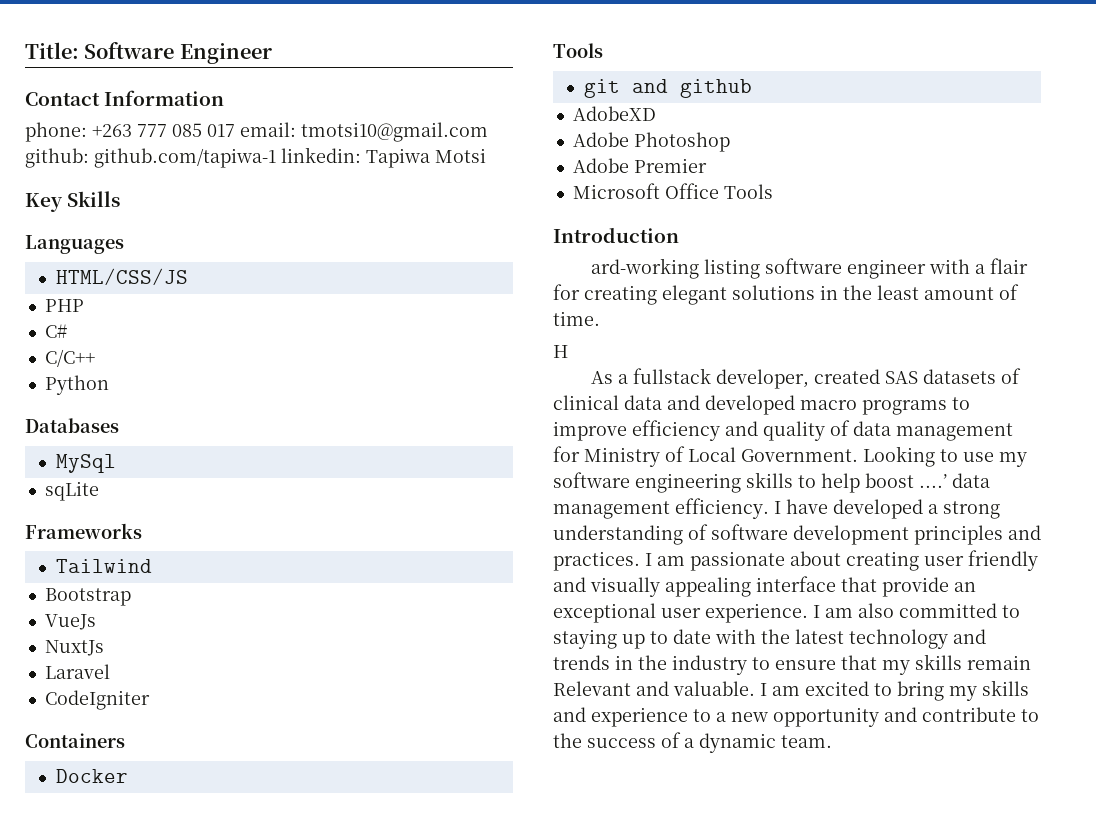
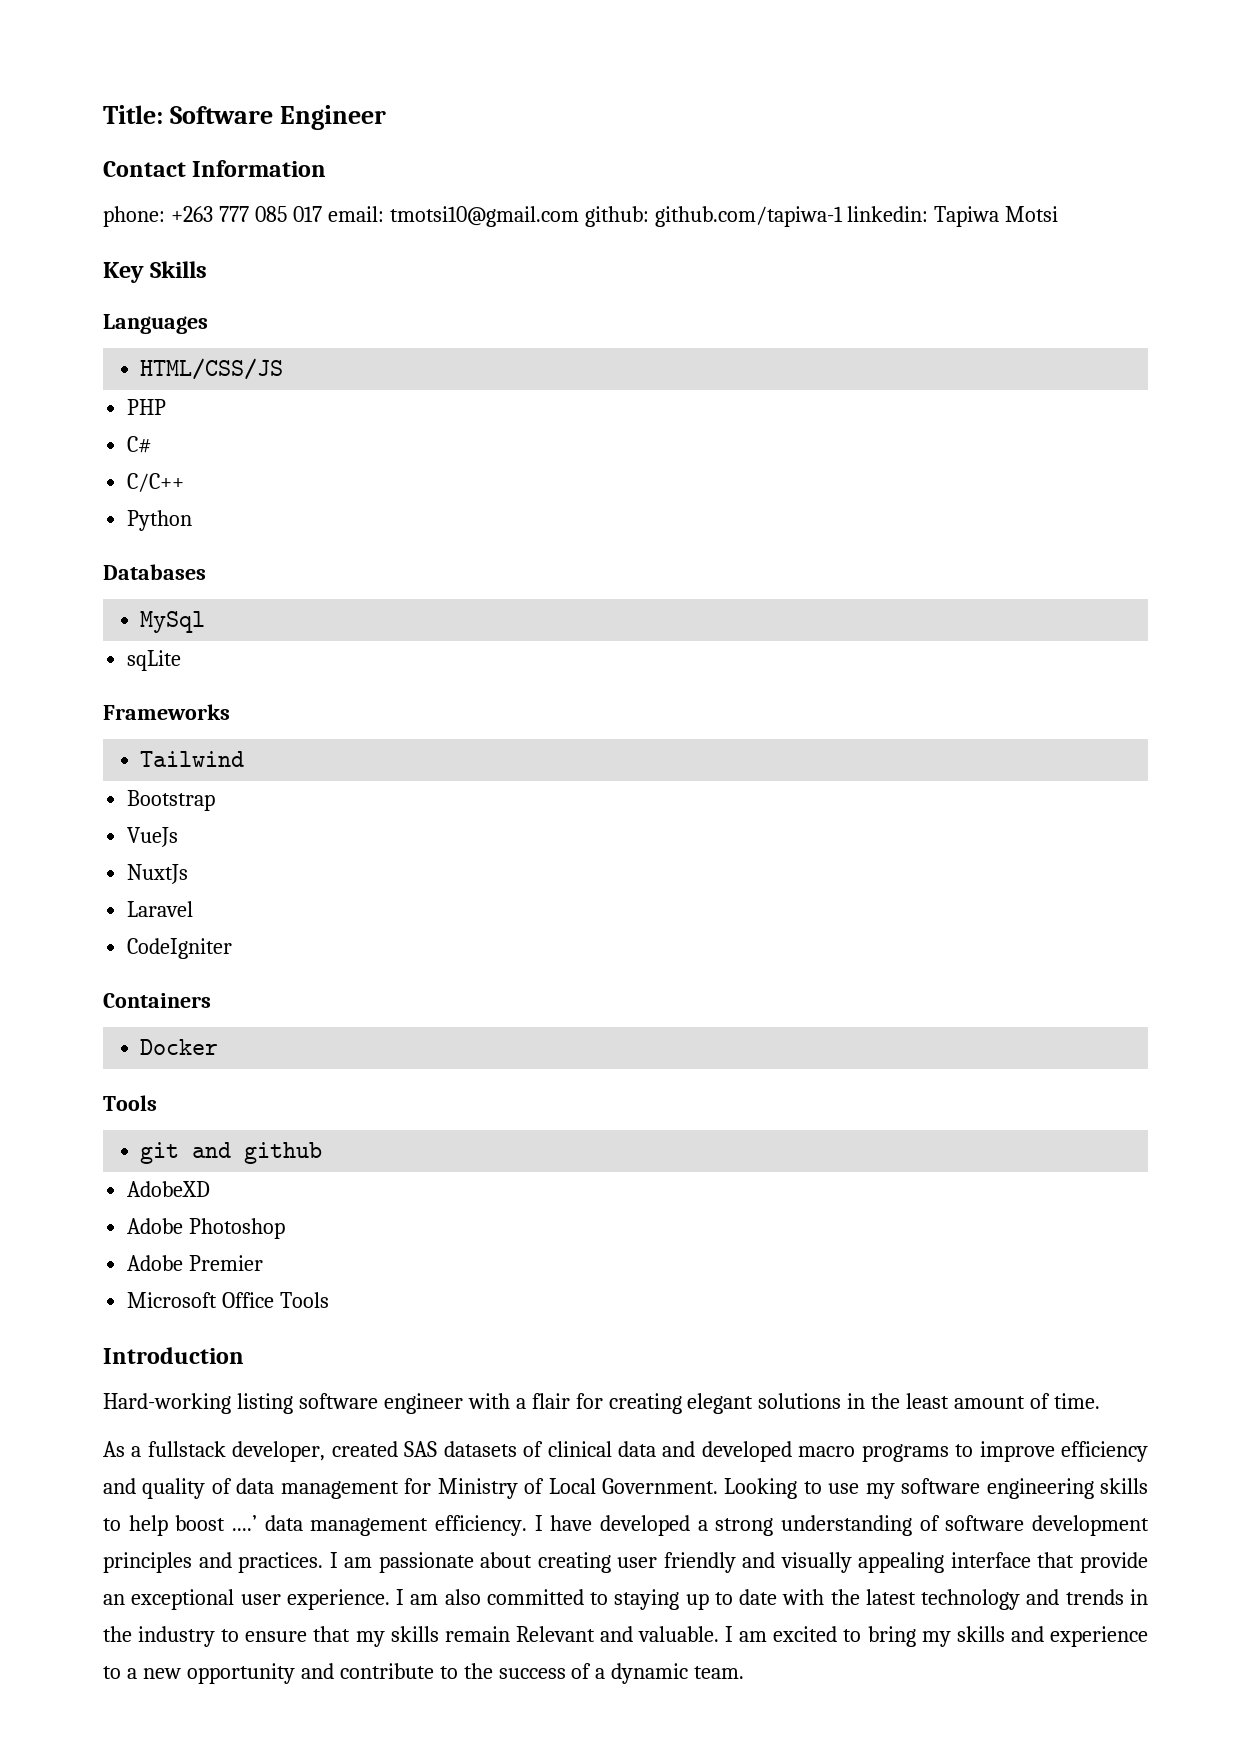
[590,258,699,279] ard-working -> [103,1393,231,1414] Hard-working
[553,345,568,358] // H -> (1101, 1401) none

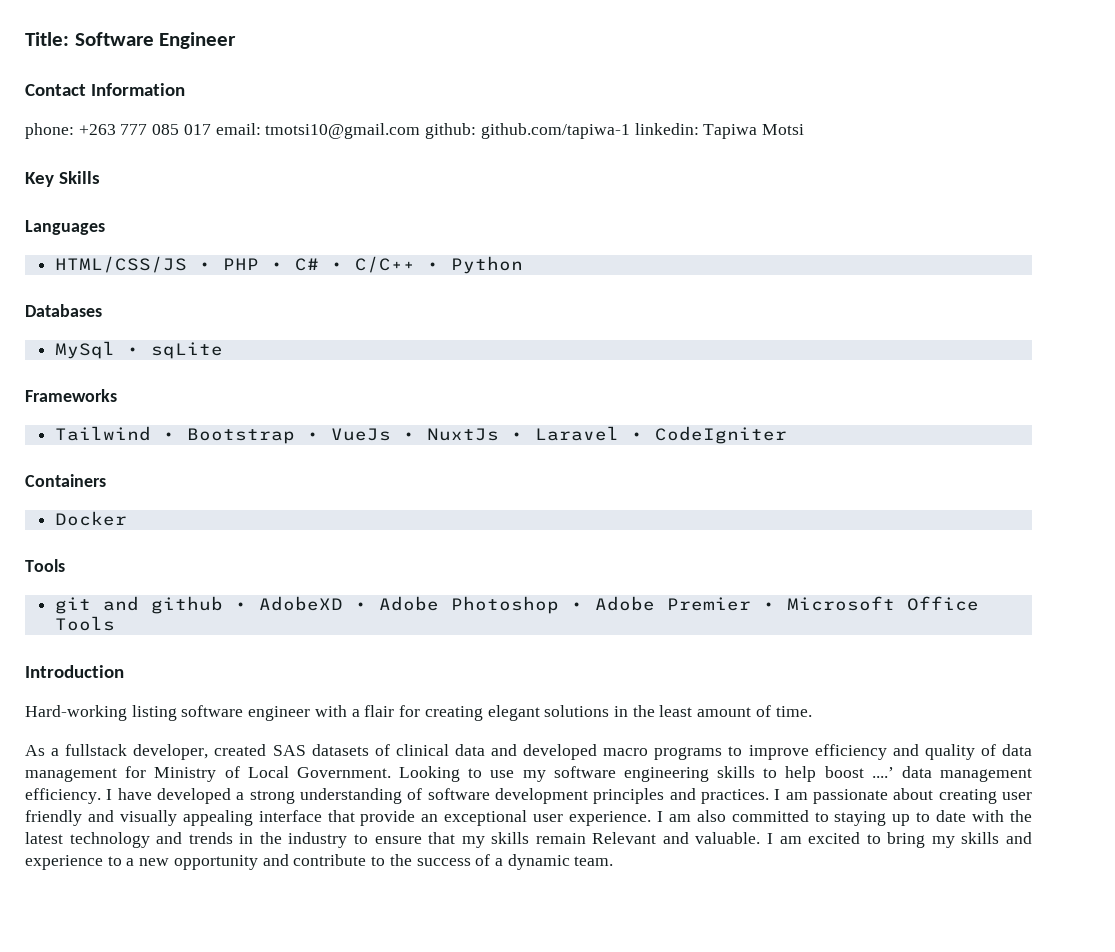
(284, 369) // -> [198,262,211,270] •
(167, 407) // -> [270,262,283,270] •
(153, 444) // -> [330,262,343,270] •
(185, 482) // -> [426,262,439,270] •
(206, 622) // -> [126,347,139,355] •
(245, 759) // -> [162,432,175,440] •
(216, 800) // -> [306,432,319,440] •
(179, 837) // -> [402,432,415,440] •
(189, 874) // -> [510,432,523,440] •
(194, 909) // -> [630,432,643,440] •
(323, 1153) // -> [234,602,247,610] •
(211, 1189) // -> [354,602,367,610] •
(286, 1228) // -> [570,602,583,610] •
(264, 1263) // -> [762,602,775,610] •

